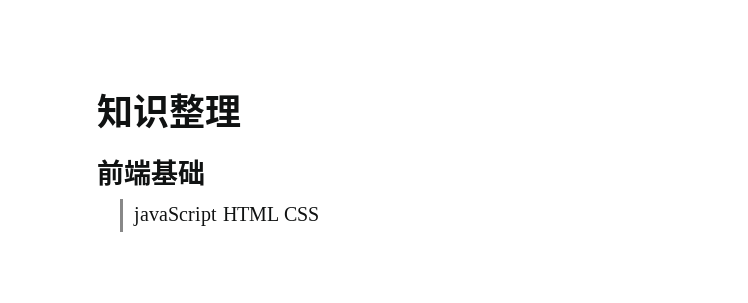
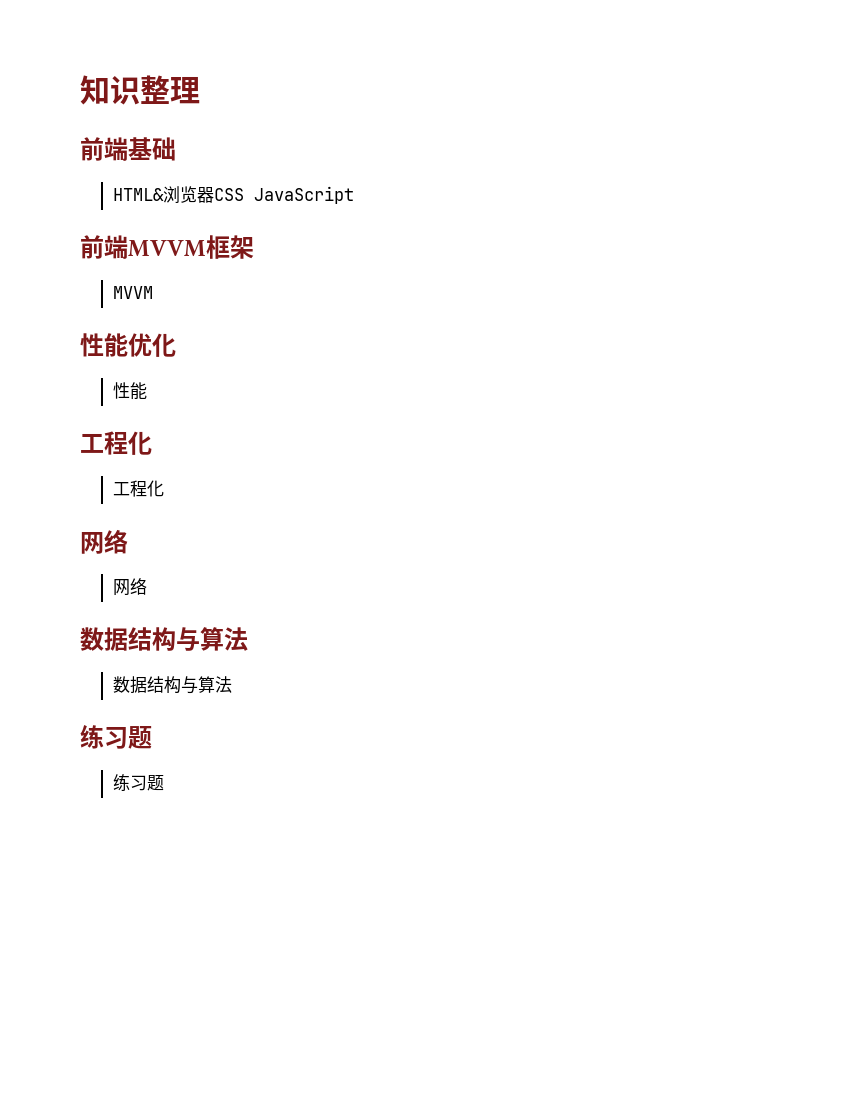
[133,207,320,226] javaScript HTML CSS -> [112,186,354,204] [80,235,254,259] [112,286,153,299] [80,333,176,357] [112,382,147,400] [80,431,152,455] [112,480,164,497] [80,529,128,554] [112,578,147,596] [80,627,248,651] [112,676,232,694] [80,725,152,749] [112,774,164,791] HTML&浏览器CSS JavaScript // 前端MVVM框架 // MVVM // 性能优化 // 性能 // 工程化 // 工程化 // 网络 // 网络 // 数据结构与算法 // 数据结构与算法 // 练习题 // 练习题

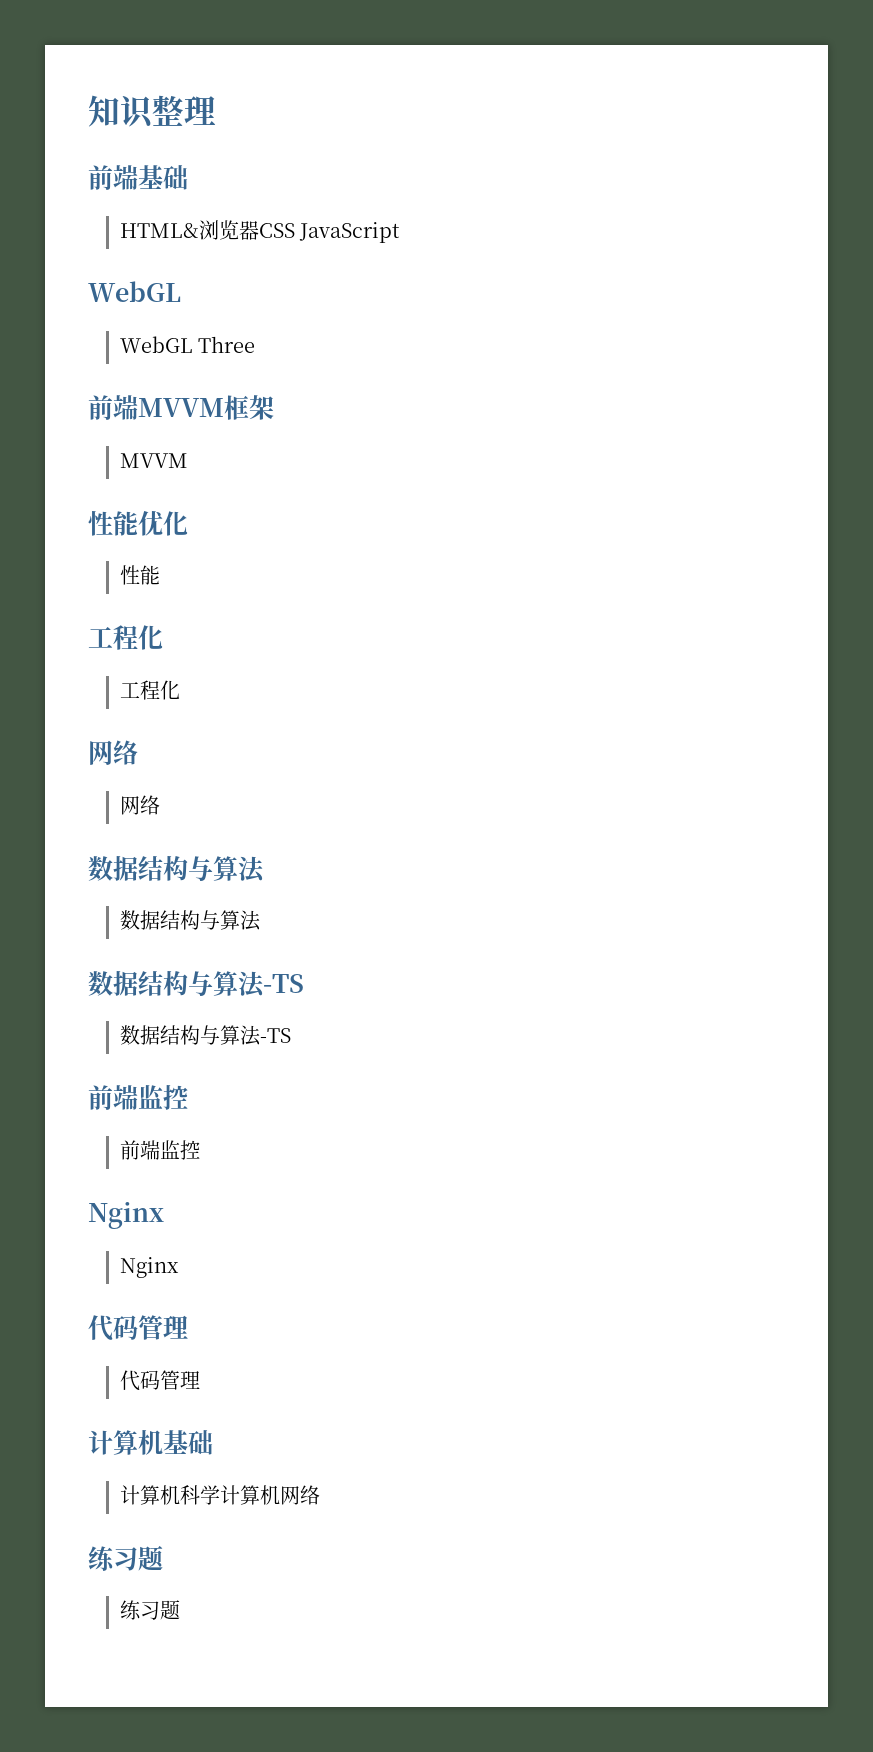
(354, 195) none -> [88,281,181,302] [120,336,256,353] // WebGL // WebGL Three
(232, 684) none -> [88,970,304,998] [120,1025,292,1046] [88,1085,188,1110] [120,1140,201,1160] [88,1202,164,1229] [120,1257,180,1278] [88,1315,188,1341] [120,1370,201,1391] [88,1430,213,1455] [120,1485,321,1505] // 数据结构与算法-TS // 数据结构与算法-TS // 前端监控 // 前端监控 // Nginx // Nginx // 代码管理 // 代码管理 // 计算机基础 // 计算机科学计算机网络

